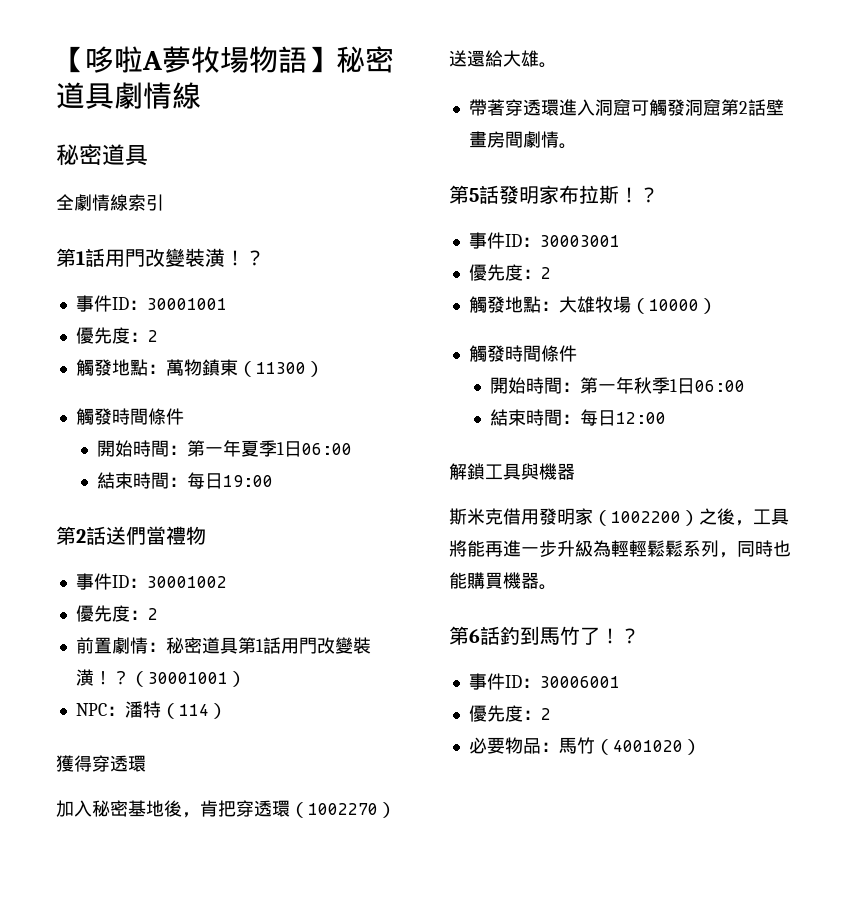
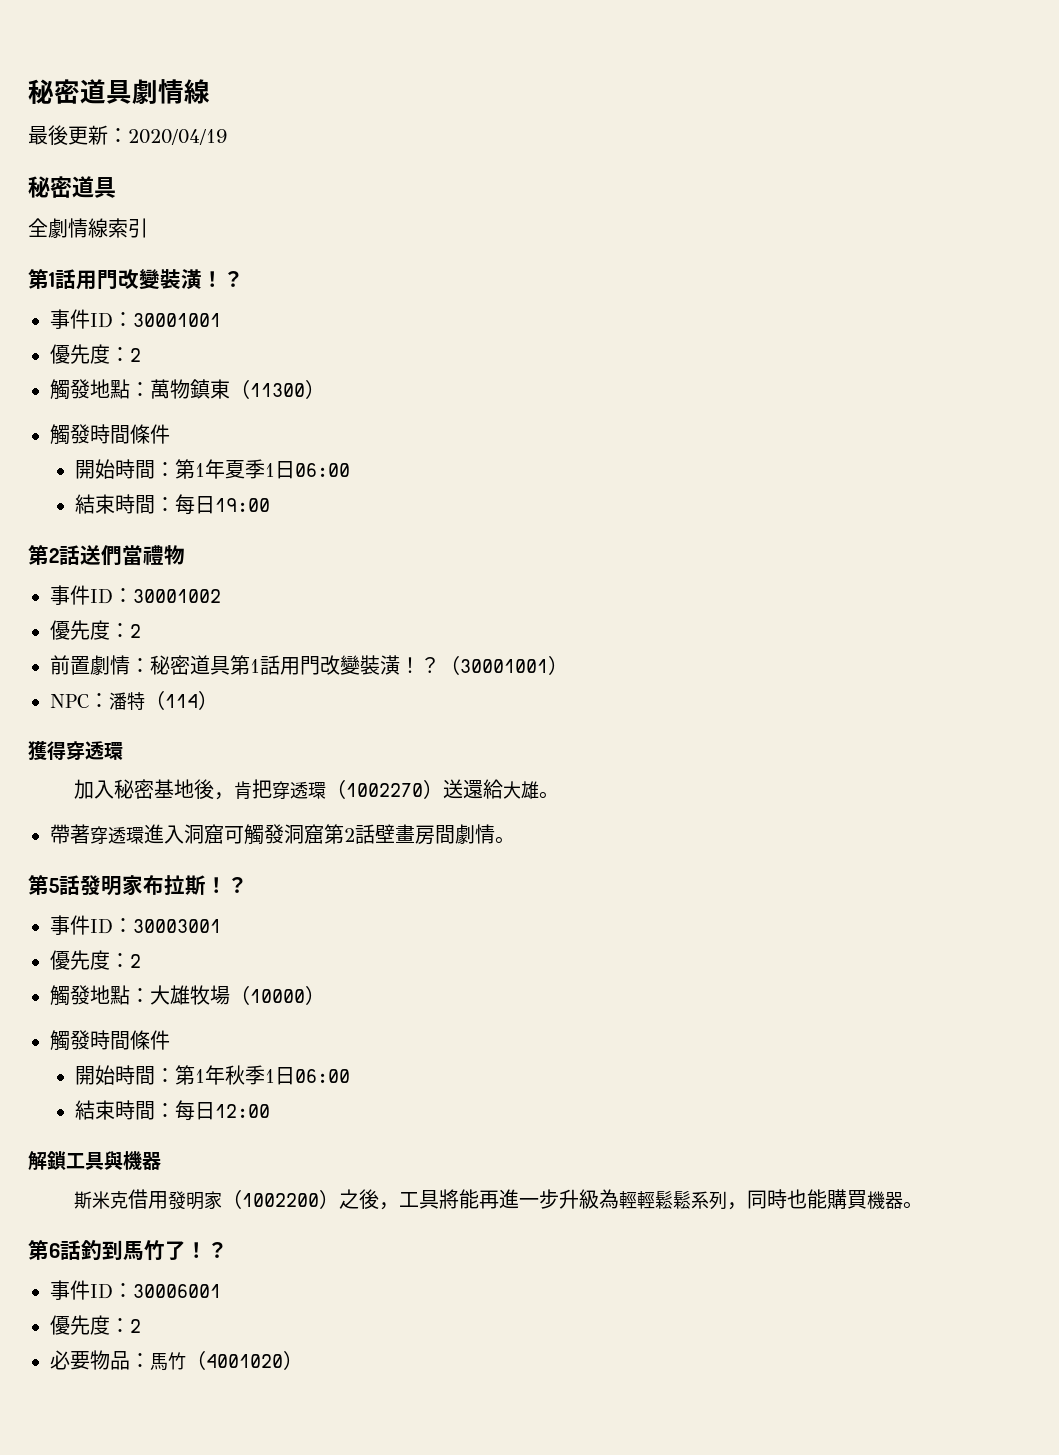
[56,46,336,73] 【哆啦A夢牧場物語】 -> (28, 91) none
(201, 95) none -> [28,125,227,145] // 最後更新：2020/04/19
[204,447,223,455] 一 -> [195,463,206,477] 1
[597,384,616,392] 一 -> [195,1069,206,1083] 1

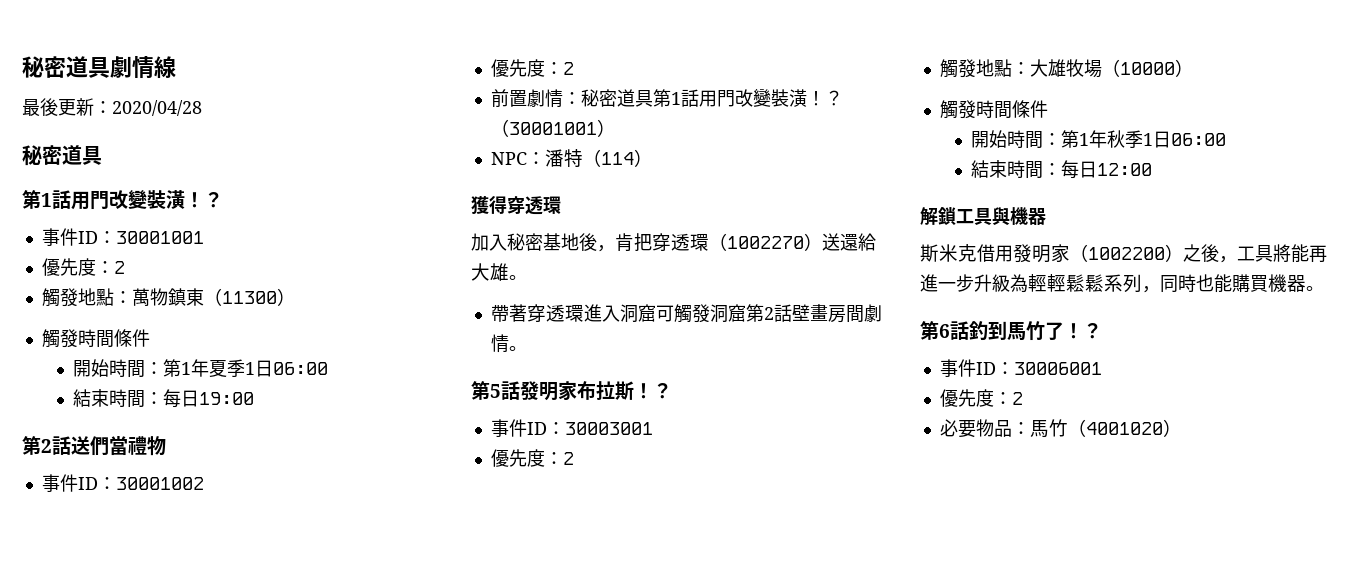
[128,129,227,145] [28,176,116,198] [28,218,148,238] 2020/04/19 // 秘密道具 // 全劇情線索引 -> [112,100,202,116] [22,145,102,166] 2020/04/28 // 秘密道具

